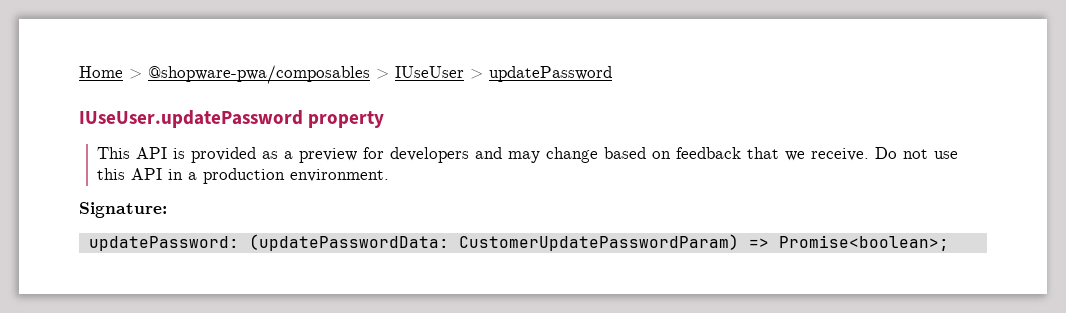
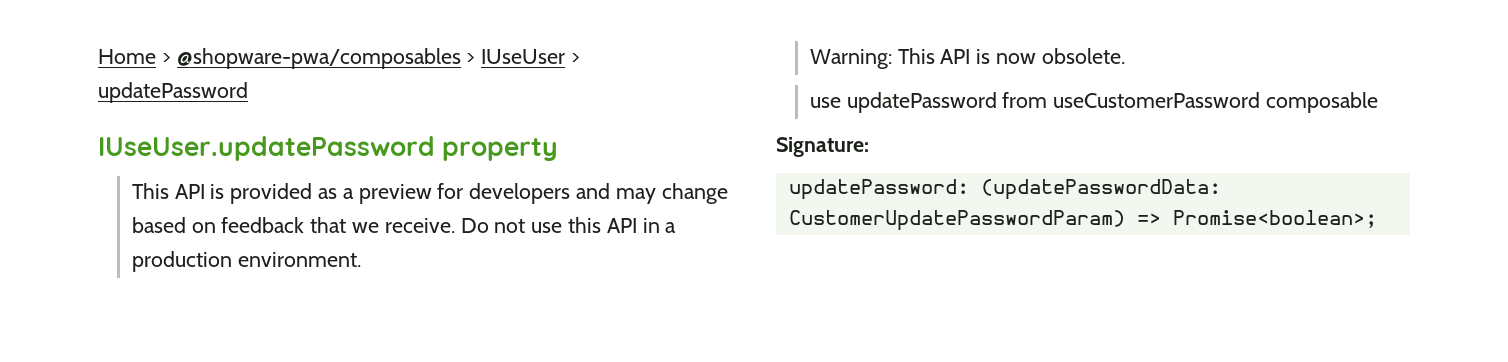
(390, 175) none -> [809,48,1125,69] [809,92,1378,113] // Warning: This API is now obsolete. // use updatePassword from useCustomerPassword composable

